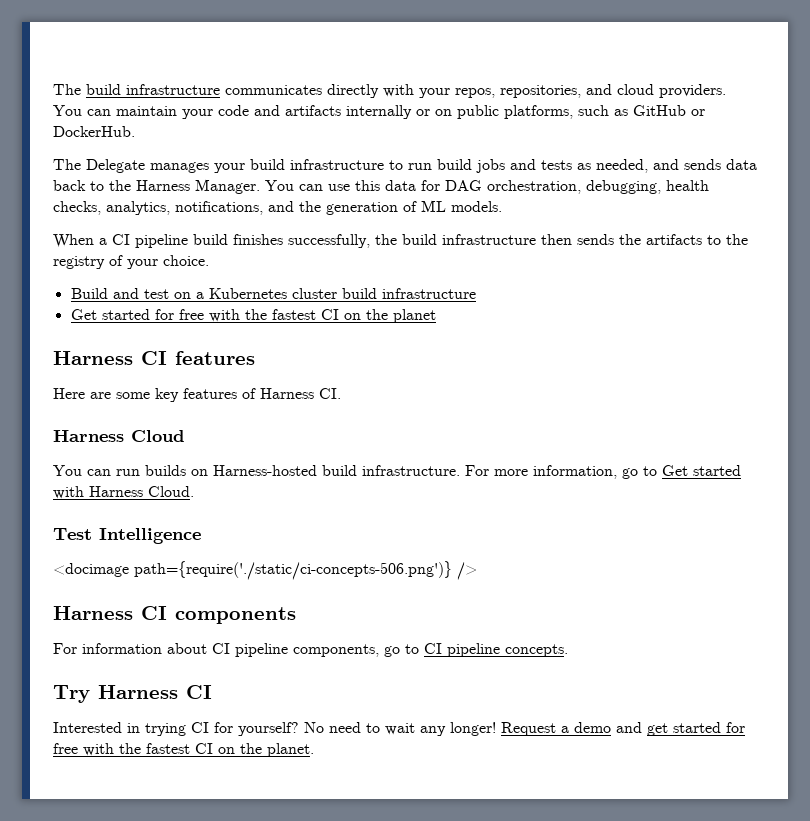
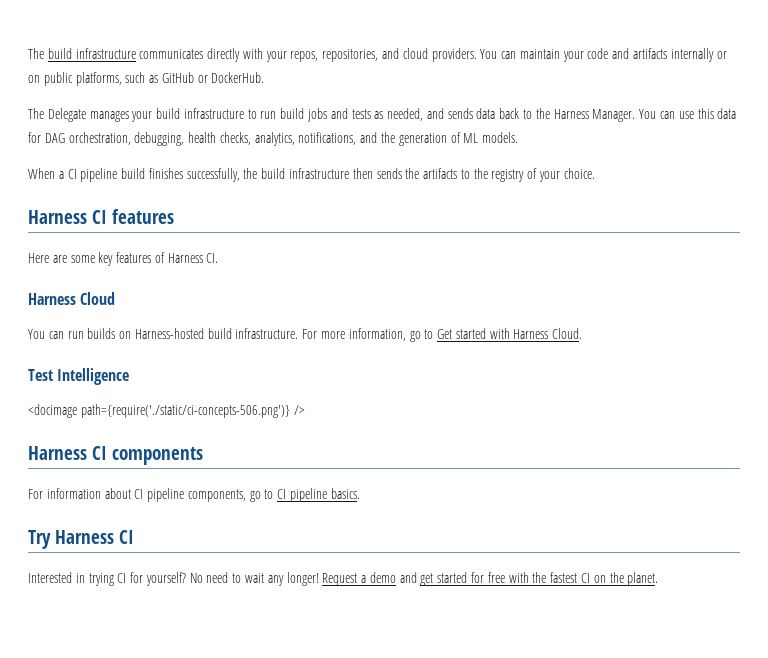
[70,288,476,299] [70,309,436,323] // Build and test on a Kubernetes cluster build infrastructure // Get started for free with the fastest CI on the planet -> (595, 173) none
[505,644,568,657] concepts. -> [330,488,360,499] basics.

